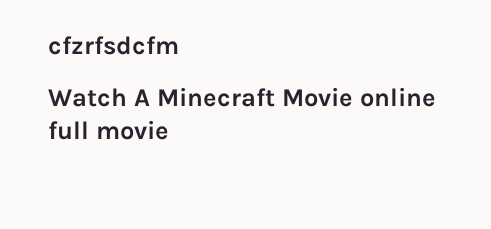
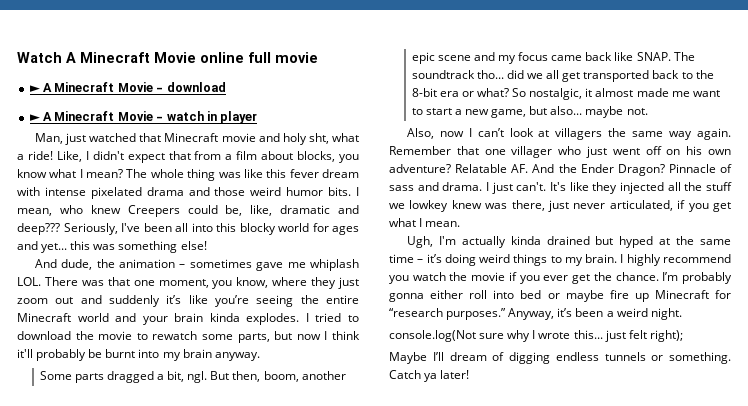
[48,36,179,55] cfzrfsdcfm // -> (17, 57) none
(169, 130) none -> [29,82,226,92] [29,111,258,124] [34,133,359,145] [17,151,359,163] [17,169,360,181] [17,187,359,199] [17,205,359,217] [17,223,359,235] [17,241,207,253] [34,259,359,271] [17,277,359,289] [17,295,359,307] [17,313,359,325] [17,331,361,343] [17,349,260,361] [39,371,346,383] [411,52,695,64] [411,70,714,82] [411,88,720,100] [411,106,648,118] [406,128,731,140] [389,146,731,158] [389,164,732,176] [389,182,732,194] [389,200,731,212] [389,218,461,227] [406,236,731,248] [389,254,731,266] [389,272,732,284] [389,290,731,302] [389,308,682,320] [389,330,683,342] [389,352,731,364] [389,370,470,382] // ► A Minecraft Movie - download // ► A Minecraft Movie - watch in player // Man, just watched that Minecraft movie and holy sht, what a ride! Like, I didn't expect that from a film about blocks, you know what I mean? The whole thing was like this fever dream with intense pixelated drama and those weird humor bits. I mean, who knew Creepers could be, like, dramatic and deep??? Seriously, I've been all into this blocky world for ages and yet... this was something else! // And dude, the animation – sometimes gave me whiplash LOL. There was that one moment, you know, where they just zoom out and suddenly it’s like you’re seeing the entire Minecraft world and your brain kinda explodes. I tried to download the movie to rewatch some parts, but now I think it'll probably be burnt into my brain anyway. // Some parts dragged a bit, ngl. But then, boom, another epic scene and my focus came back like SNAP. The soundtrack tho... did we all get transported back to the 8-bit era or what? So nostalgic, it almost made me want to start a new game, but also... maybe not. // Also, now I can’t look at villagers the same way again. Remember that one villager who just went off on his own adventure? Relatable AF. And the Ender Dragon? Pinnacle of sass and drama. I just can't. It's like they injected all the stuff we lowkey knew was there, just never articulated, if you get what I mean. // Ugh, I'm actually kinda drained but hyped at the same time – it’s doing weird things to my brain. I highly recommend you watch the movie if you ever get the chance. I’m probably gonna either roll into bed or maybe fire up Minecraft for “research purposes.” Anyway, it’s been a weird night. // console.log(Not sure why I wrote this... just felt right); // Maybe I’ll dream of digging endless tunnels or something. Catch ya later!

